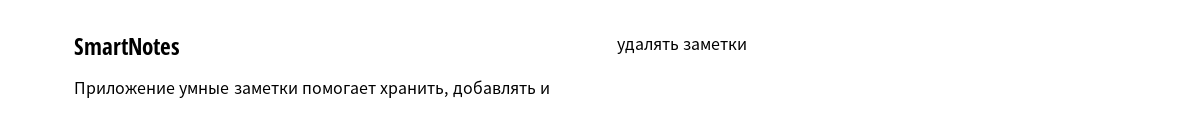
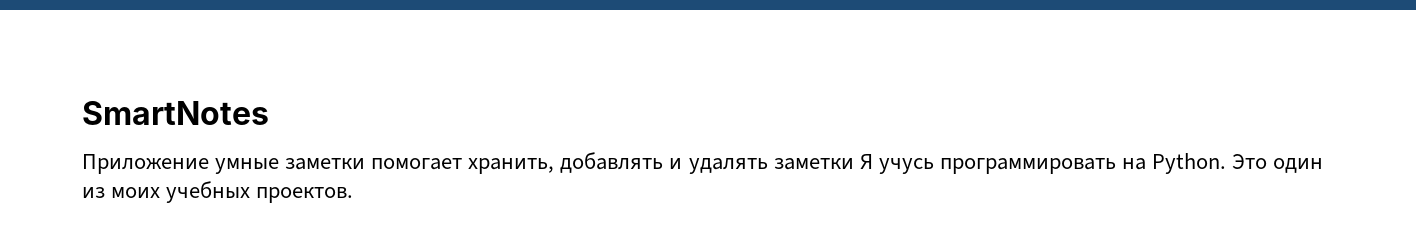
(748, 45) none -> [859,153,1324,174] [82,181,354,203] Я учусь программировать на Python. Это один из моих учебных проектов.

